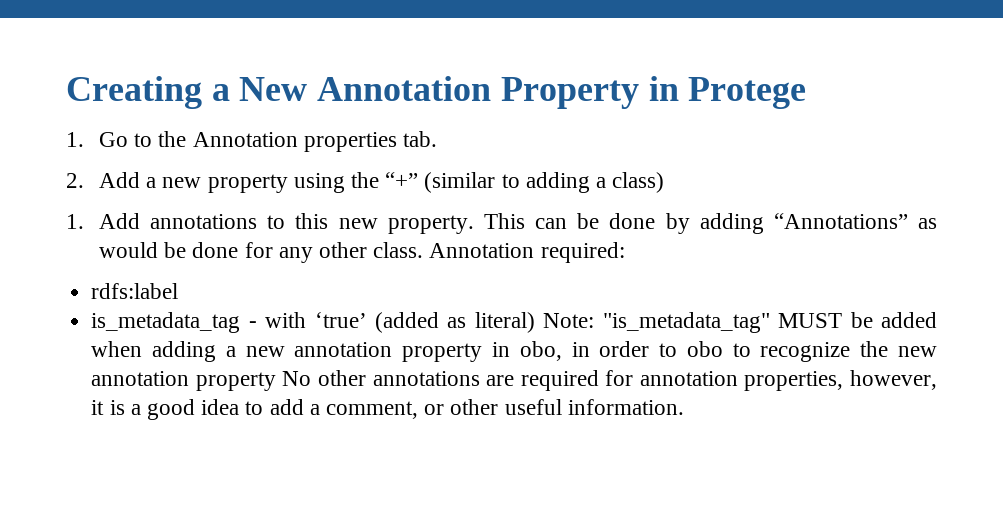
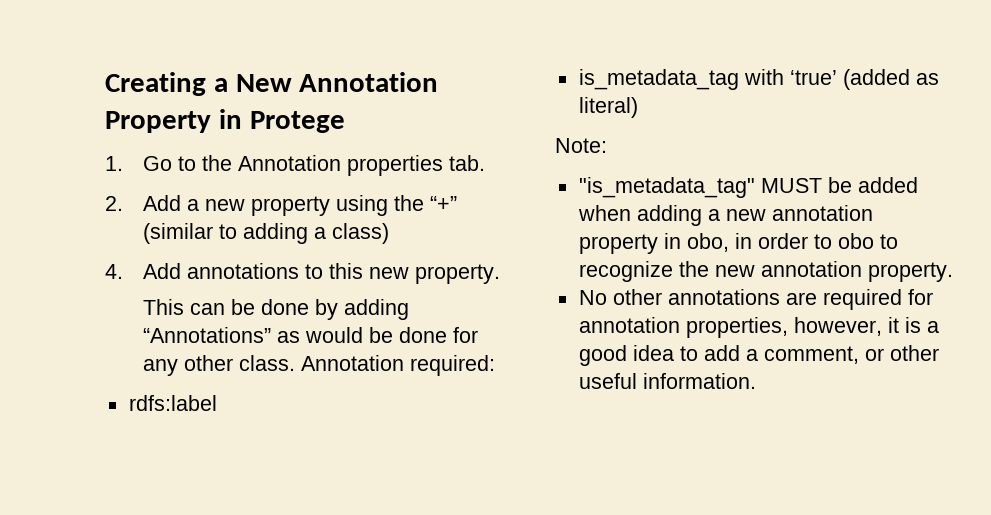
[66,214,84,229] 1. -> [105,264,123,279] 4.
(474, 224) none -> (500, 274) //
[248,321,257,328] - -> (739, 79) none
(535, 322) none -> (638, 107) //
(595, 320) none -> (607, 145) //
[195,372,276,391] property -> [867,262,953,282] property. //

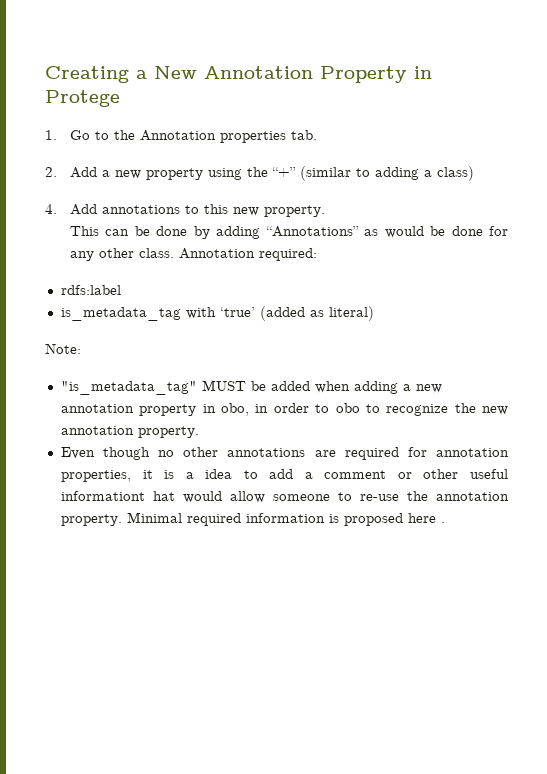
[578,290,607,305] No -> [60,447,175,460] Even though no
[793,317,882,336] however, -> (131, 476) none
[578,345,627,366] good -> (194, 475) none
[763,346,859,364] comment, -> [324,470,387,479] comment
[642,373,756,389] information. -> [60,491,510,503] [60,512,445,526] informationt hat would allow someone to re-use the annotation property. Minimal required information is proposed here .

